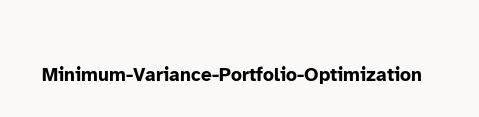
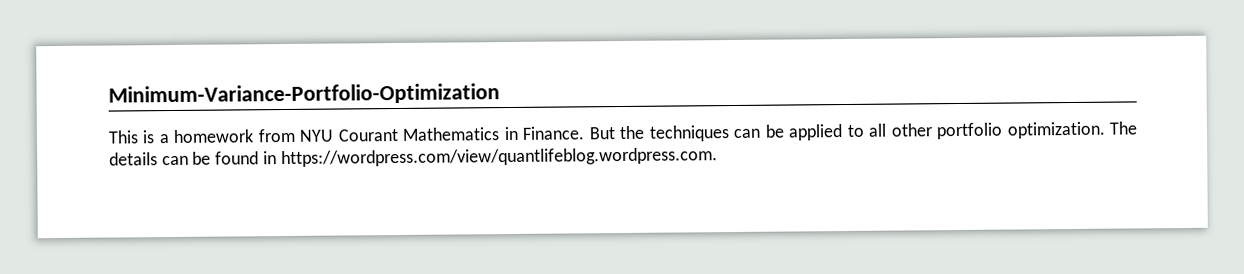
(422, 75) none -> [108,121,1137,144] [109,147,718,168] // This is a homework from NYU Courant Mathematics in Finance. But the techniques can be applied to all other portfolio optimization. The details can be found in https://wordpress.com/view/quantlifeblog.wordpress.com.

